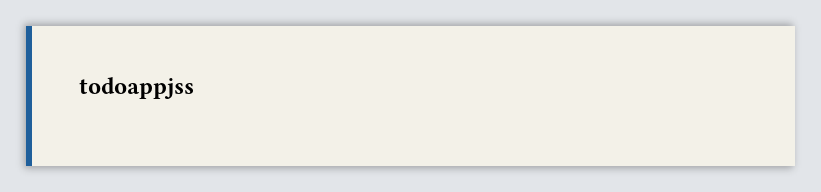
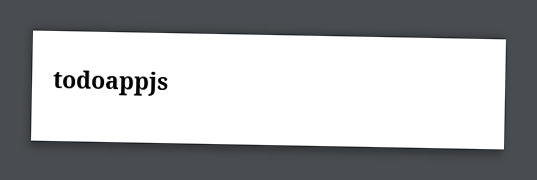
[79,77,194,99] todoappjss -> [52,69,169,97] todoappjs

